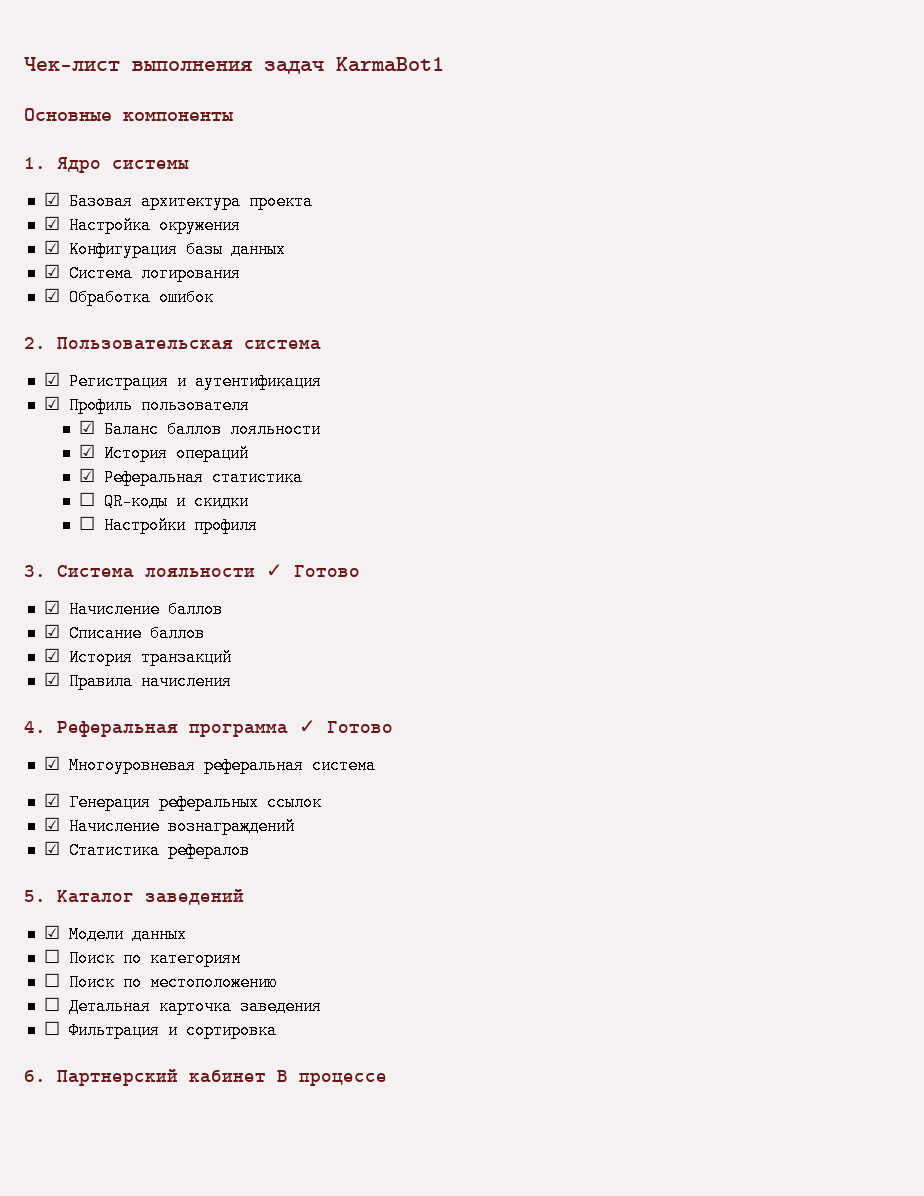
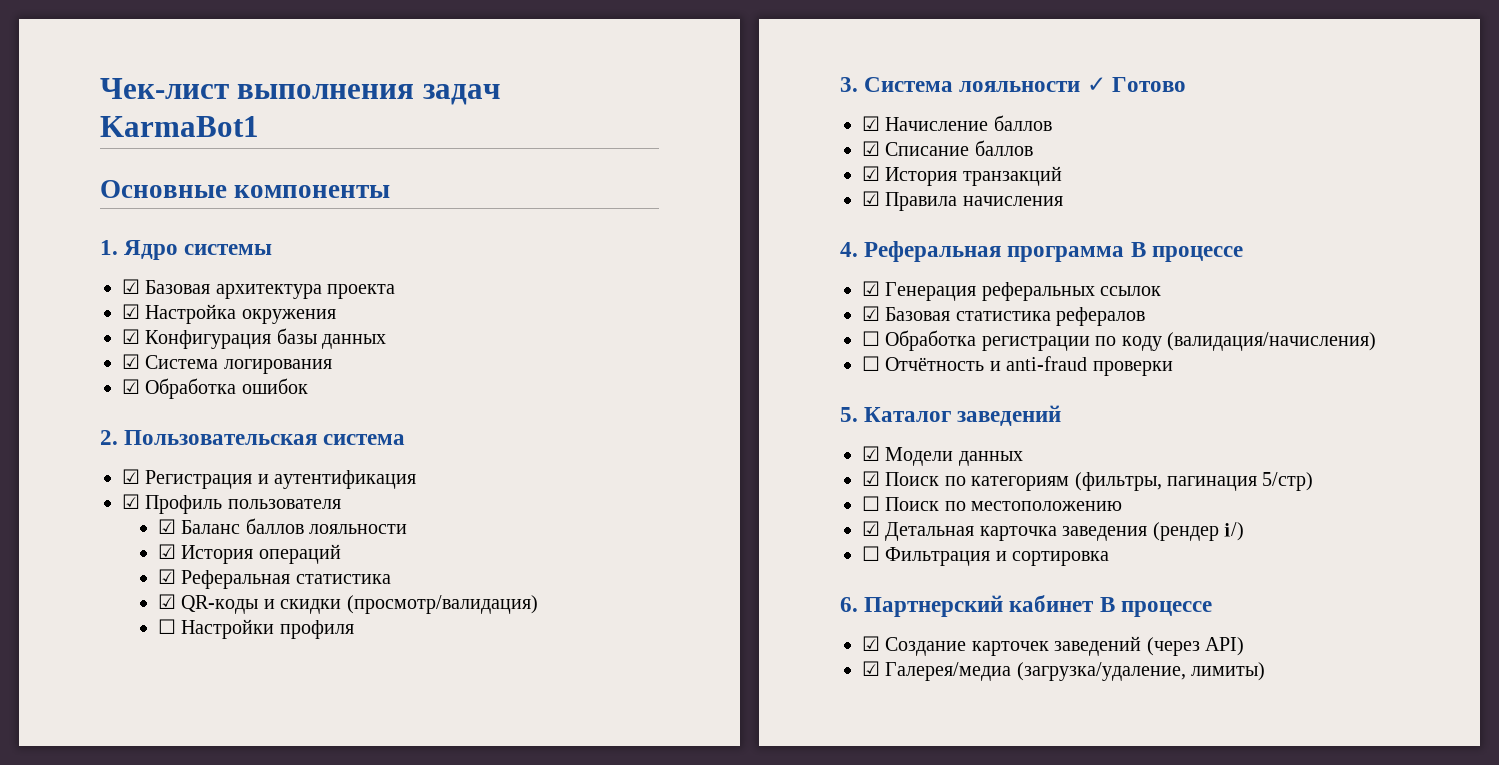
[79,492,96,506] ☐ -> [158,594,177,609] ☑
(249, 502) none -> [346,595,538,614] (просмотр/валидация)
[299,720,393,733] [43,756,375,774] ✓ Готово // ☑ Многоуровневая реферальная система -> [1130,242,1243,262] В процессе
[68,819,294,835] [43,841,249,859] Начисление вознаграждений // ☑ Статистика рефералов -> [885,307,1146,326] [862,330,1376,351] [862,356,1173,376] Базовая статистика рефералов // ☐ Обработка регистрации по коду (валидация/начисления) // ☐ Отчётность и anti‑fraud проверки
[43,949,60,963] ☐ -> [862,471,880,486] ☑
(240, 959) none -> [1074,472,1314,491] (фильтры, пагинация 5/стр)
[43,997,60,1011] ☐ -> [862,521,880,536] ☑
(321, 1007) none -> [1152,522,1244,541] (рендер ℹ/)
(387, 1079) none -> [862,636,1244,656] [862,661,1266,681] // ☑ Создание карточек заведений (через API) // ☑ Галерея/медиа (загрузка/удаление, лимиты)

